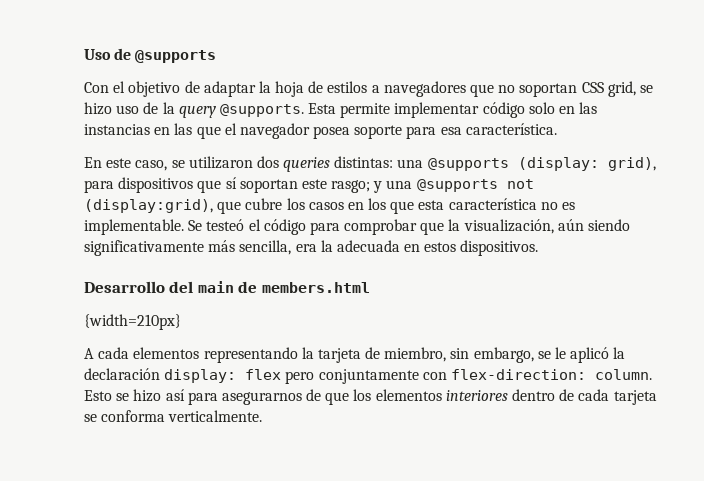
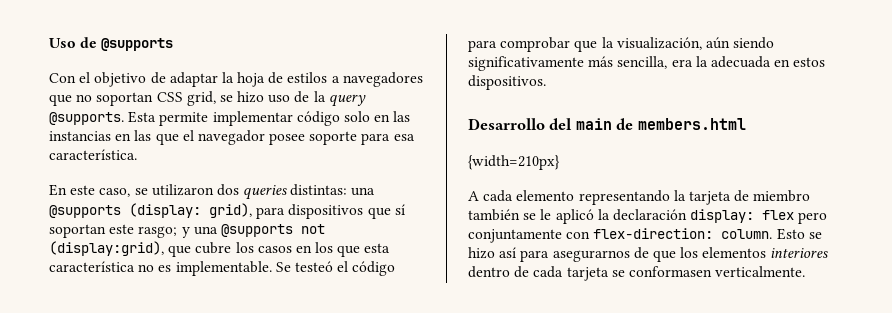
[313,126,351,139] posea -> [269,133,306,145] posee
[133,347,200,359] elementos -> [516,190,575,201] elemento
[384,347,534,363] miembro, sin embargo, -> [753,190,811,202] [468,209,520,221] miembro también
[101,410,166,422] conforma -> [628,266,712,277] conformasen

